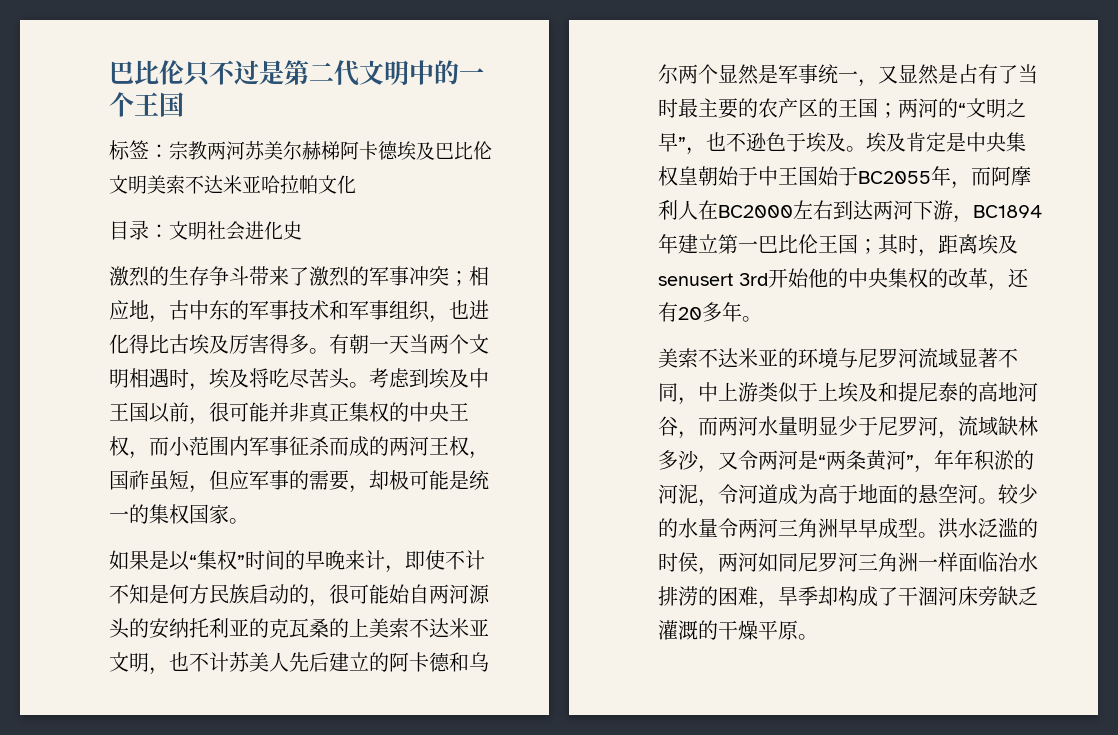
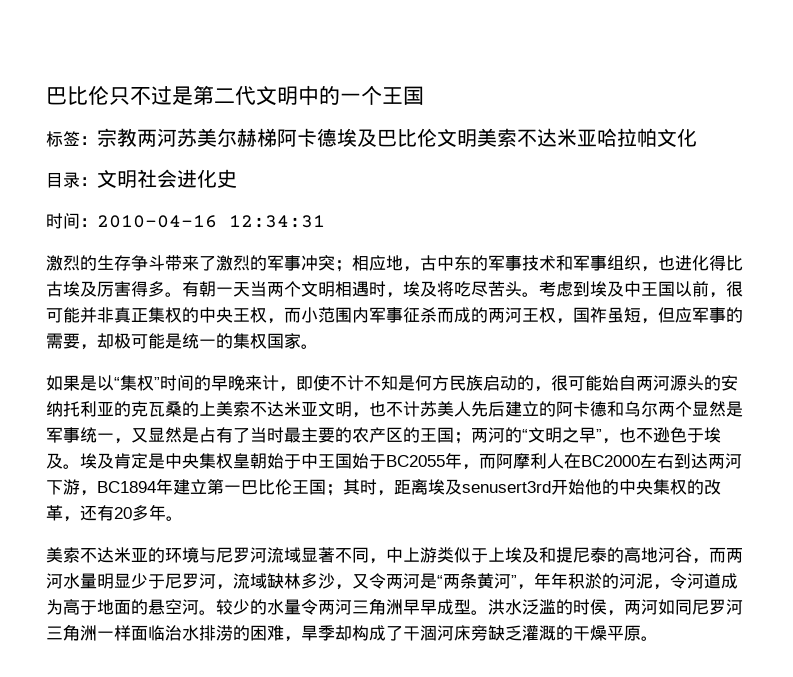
(302, 230) none -> [46,213,325,229] // 时间：2010-04-16 12:34:31
[658,273,768,286] senusert 3rd -> [462,481,551,493] senusert3rd

